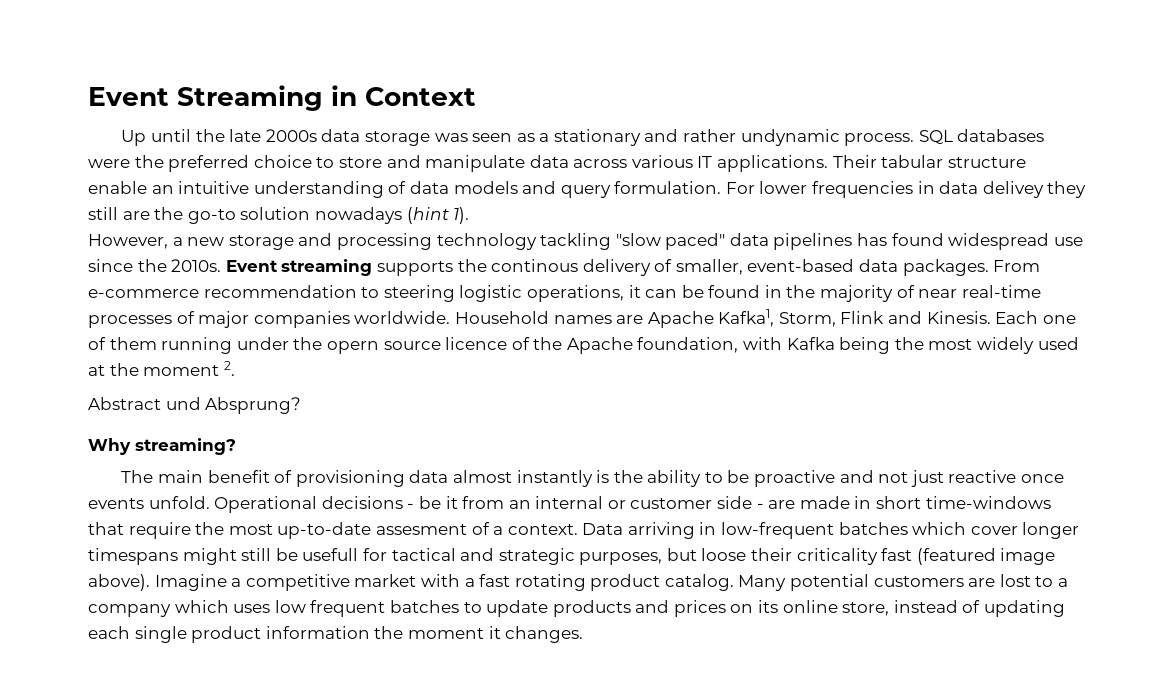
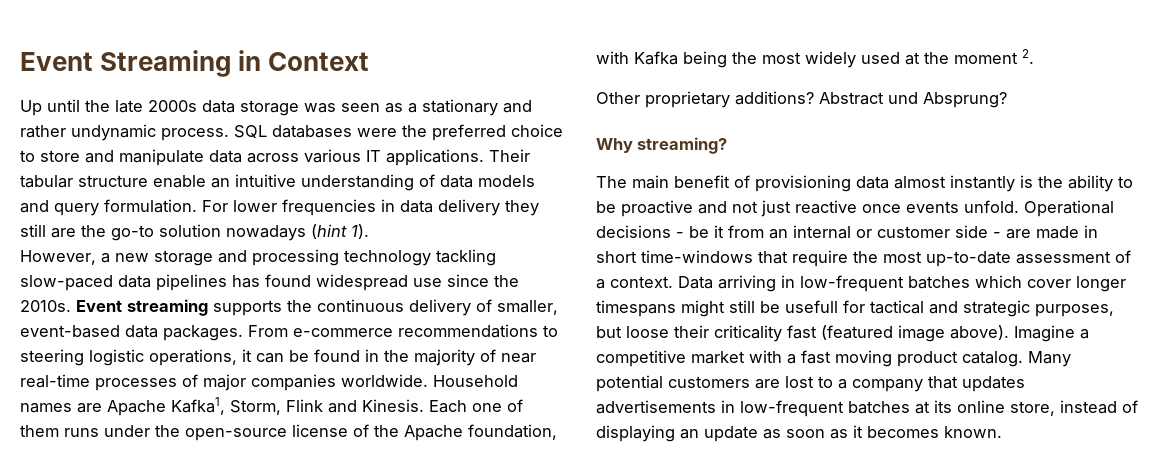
[982,181,1044,198] delivey -> [438,199,500,216] delivery
[615,233,726,250] "slow paced" -> [20,275,113,291] slow-paced
[491,259,579,272] continous -> [317,299,404,312] continuous
[203,285,357,298] recommendation -> [398,324,538,338] recommendations
[161,337,233,354] running -> [64,428,99,437] runs
[326,337,508,354] opern source licence -> [185,424,348,441] open-source license
(235, 368) none -> [596,91,814,108] Other proprietary additions?
[375,524,467,535] assesment -> [1016,251,1111,264] assessment
[514,574,586,591] rotating -> [835,350,892,367] moving
[174,600,754,617] which uses low frequent batches to update products and prices on -> [928,376,1025,392] [596,400,930,417] that updates advertisements in low-frequent batches at
[984,600,1066,617] [88,626,584,643] updating each single product information the moment it changes. -> [596,425,1002,442] displaying an update as soon as it becomes known.

